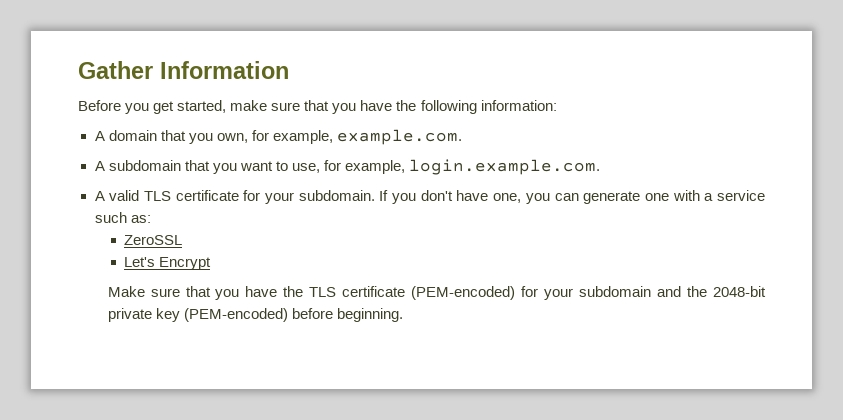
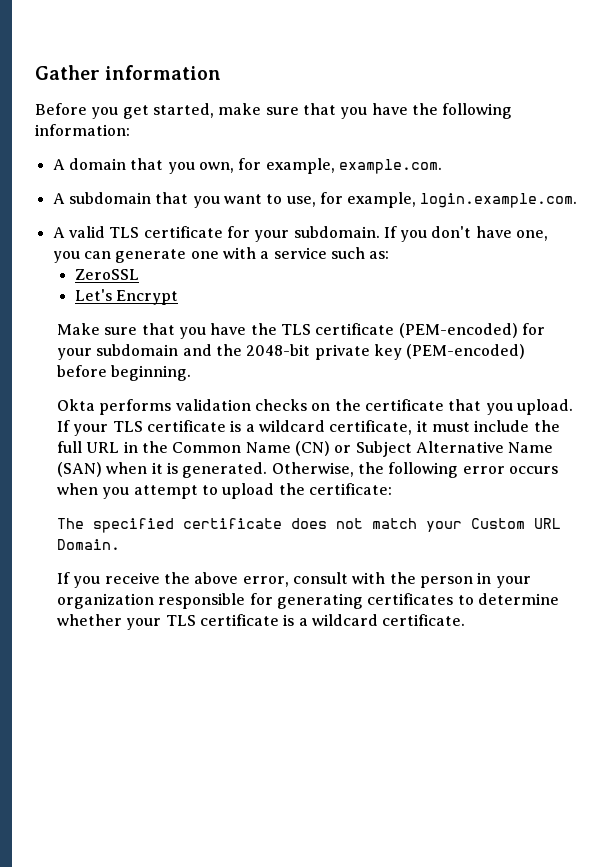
[160,61,289,79] Information -> [105,65,222,80] information
(403, 315) none -> [57,399,573,415] [57,420,560,436] [57,441,554,457] [57,462,558,478] [57,483,392,499] [57,518,562,533] [57,539,121,550] [57,572,531,588] [57,593,559,609] [57,614,466,630] // Okta performs validation checks on the certificate that you upload. If your TLS certificate is a wildcard certificate, it must include the full URL in the Common Name (CN) or Subject Alternative Name (SAN) when it is generated. Otherwise, the following error occurs when you attempt to upload the certificate: // The specified certificate does not match your Custom URL Domain. // If you receive the above error, consult with the person in your organization responsible for generating certificates to determine whether your TLS certificate is a wildcard certificate.

